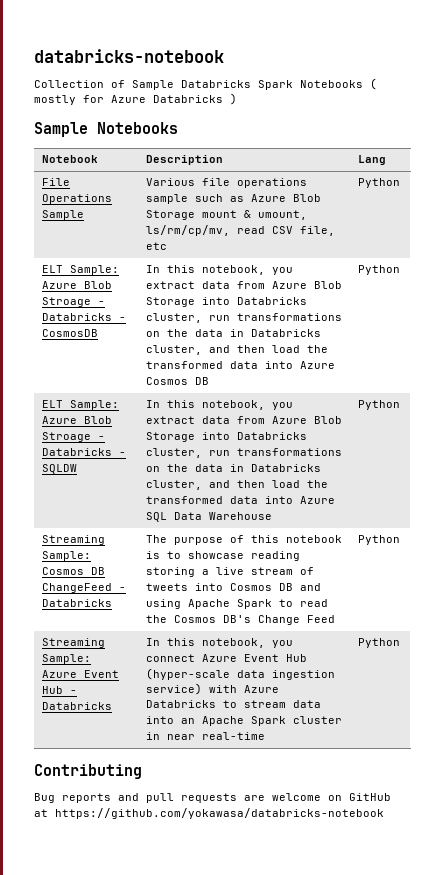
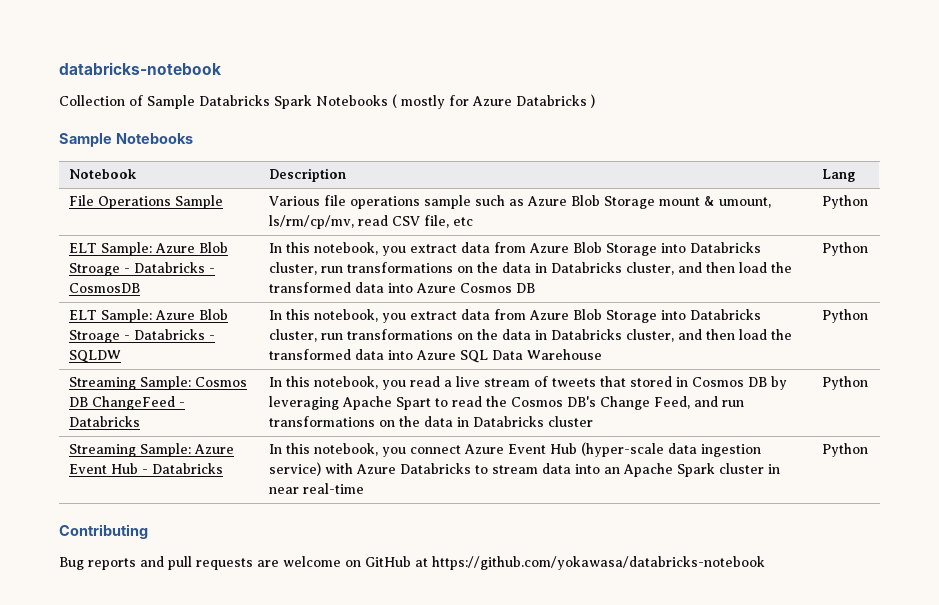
[146,535,343,545] [146,551,301,561] [146,567,196,577] The purpose of this notebook is to showcase reading storing -> [268,376,440,390] In this notebook, you read
[195,583,322,591] [146,599,273,609] into Cosmos DB and using Apache Spark -> [599,376,787,390] [268,396,431,410] that stored in Cosmos DB by leveraging Apache Spart
[307,615,336,623] Feed -> [653,396,744,409] [268,416,593,427] Feed, and run transformations on the data in Databricks cluster

